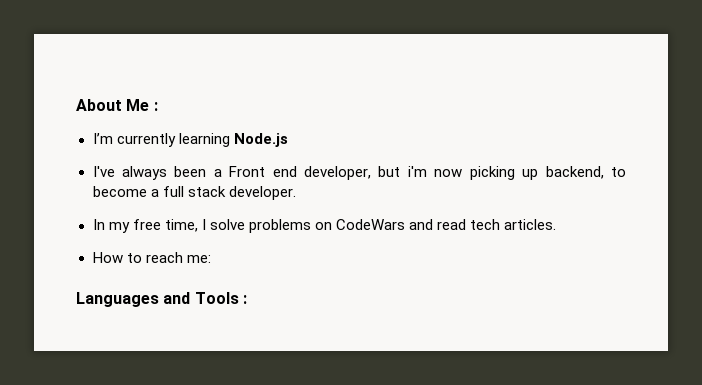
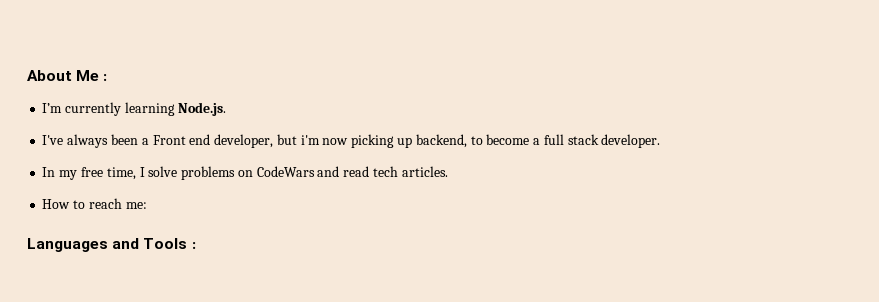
[233,133,288,147] Node.js -> [177,102,226,116] Node.js.

